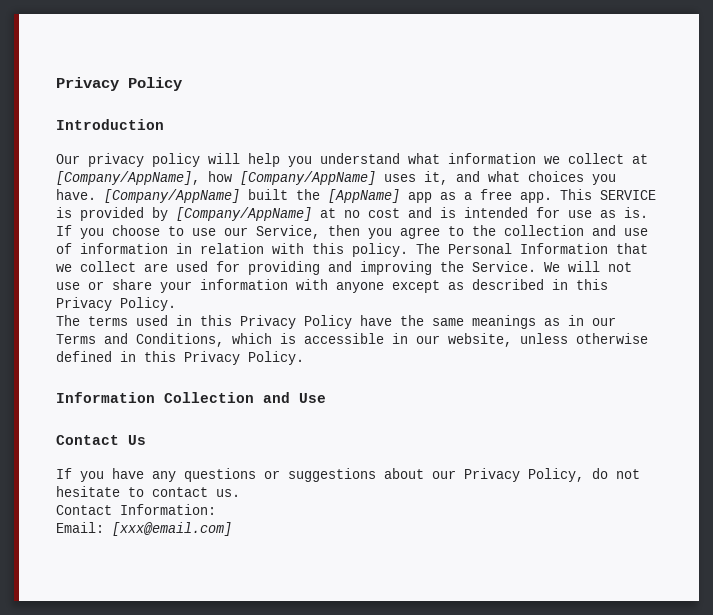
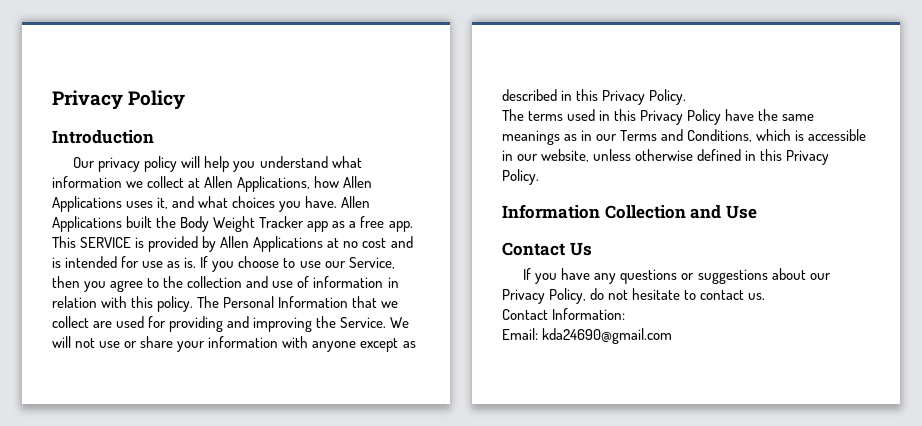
[56,171,376,185] [Company/AppName], how [Company/AppName] -> [204,176,373,192] [52,196,122,212] Allen Applications, how Allen Applications
[104,189,400,203] [Company/AppName] built the [AppName] -> [341,196,371,208] [52,216,305,232] Allen Applications built the Body Weight Tracker
[176,207,312,221] [Company/AppName] -> [220,236,324,252] Allen Applications
[112,522,232,536] [xxx@email.com] -> [542,328,673,344] kda24690@gmail.com

